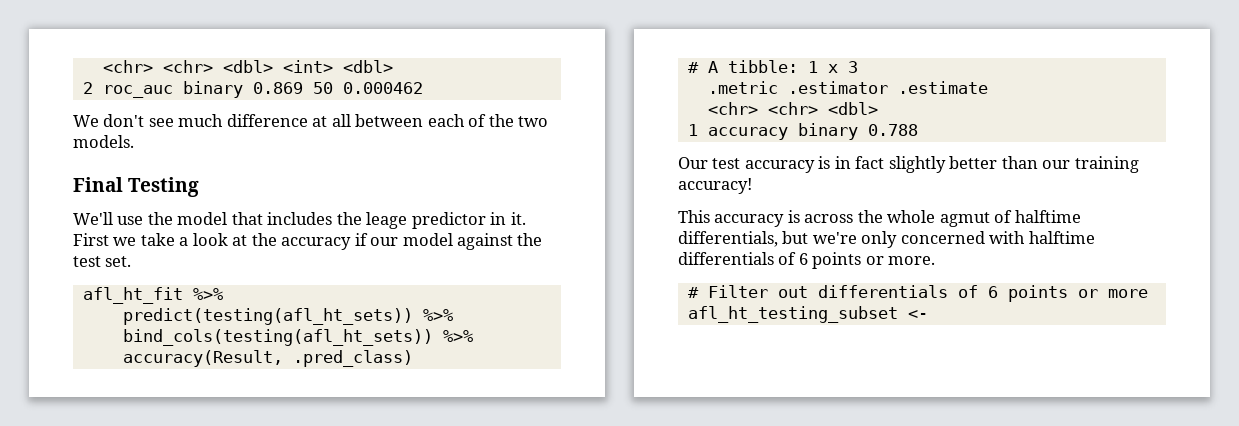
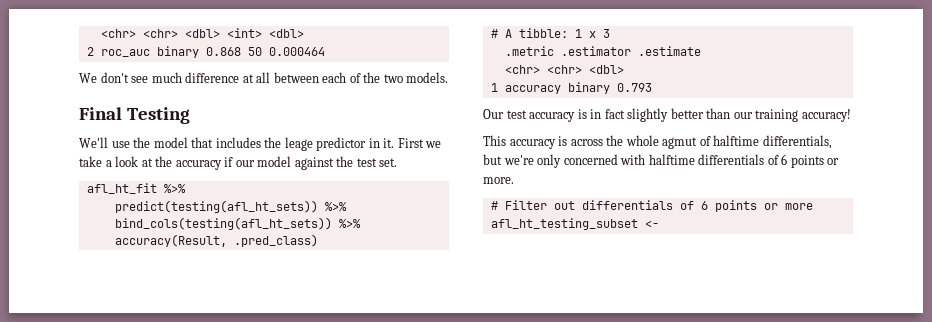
[252,82,423,94] 0.869 50 0.000462 -> [205,47,325,56] 0.868 50 0.000464
[867,124,918,136] 0.788 -> [616,83,652,92] 0.793

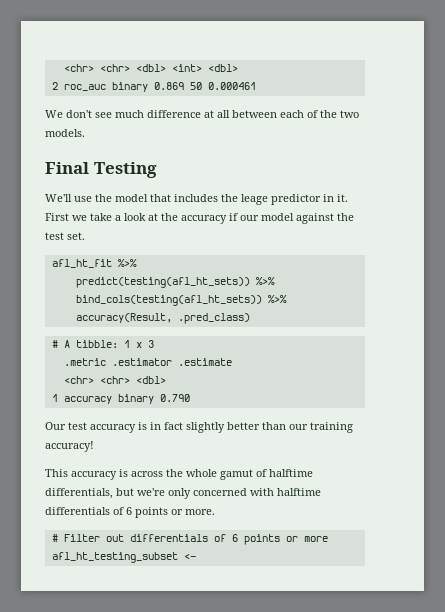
[205,47,325,56] 0.868 50 0.000464 -> [153,82,256,90] 0.869 50 0.000461
[616,83,652,92] 0.793 -> [159,394,190,402] 0.790
[662,137,698,149] agmut -> [220,469,253,480] gamut

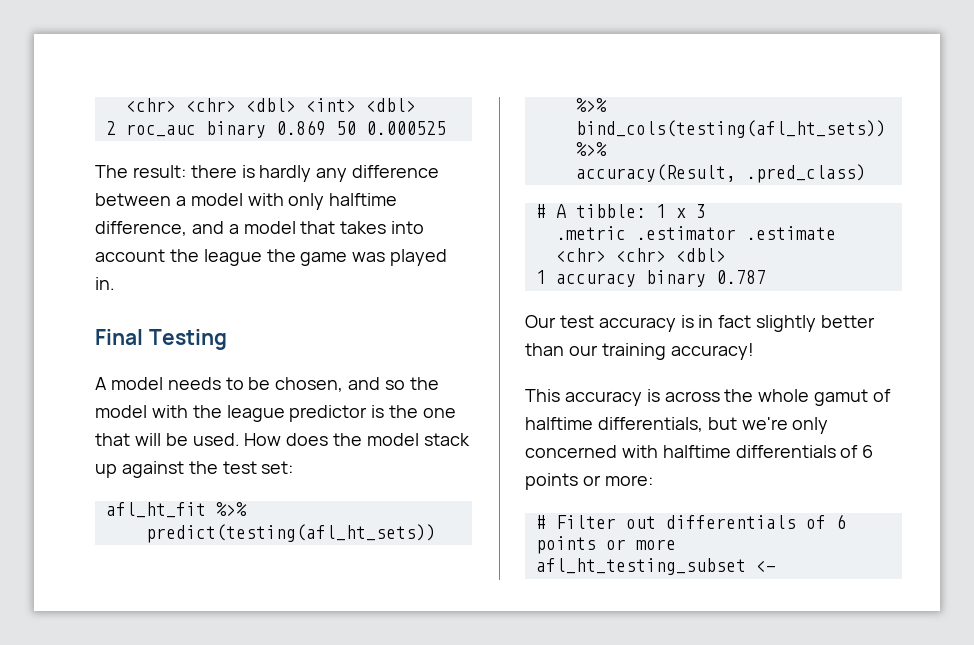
[207,82,256,90] [45,110,359,118] [45,129,85,137] [45,162,157,178] [45,194,348,205] [45,213,294,224] 0.000461 // We don't see much difference at all between each of the two models. // Final Testing // We'll use the model that includes the leage predictor in it. First we take a look at the accuracy if our model -> [365,121,446,135] [95,165,440,182] [95,193,398,210] [95,221,425,236] [95,249,448,266] [95,277,115,290] [95,329,227,350] [95,377,439,392] [95,405,457,422] [95,433,470,446] [95,464,117,478] 0.000525 // The result: there is hardly any difference between a model with only halftime difference, and a model that takes into account the league the game was played in. // Final Testing // A model needs to be chosen, and so the model with the league predictor is the one that will be used. How does the model stack up
[67,232,85,240] set. -> [261,461,294,474] set:
[159,394,190,402] 0.790 -> [715,270,766,284] 0.787
[185,509,215,515] more. -> [604,475,653,486] more:

